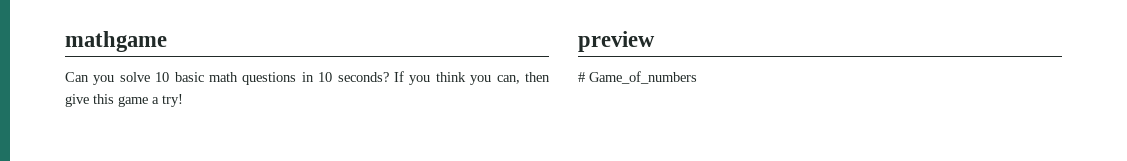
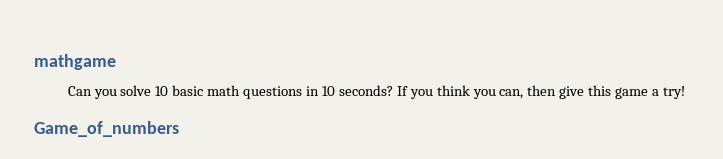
[578,31,655,52] [578,72,585,82] preview // # -> (685, 92) none

